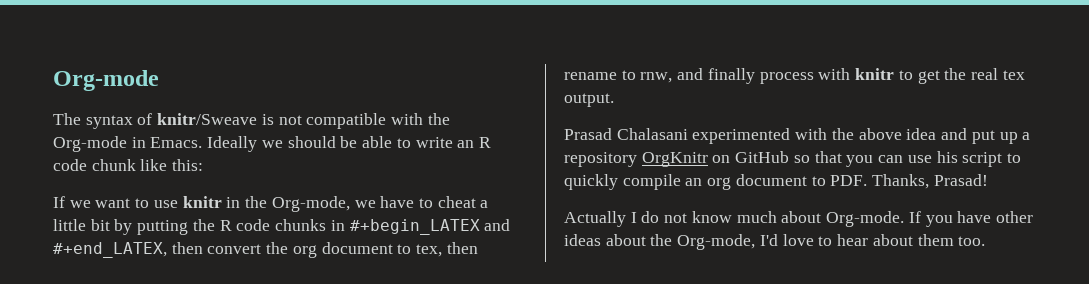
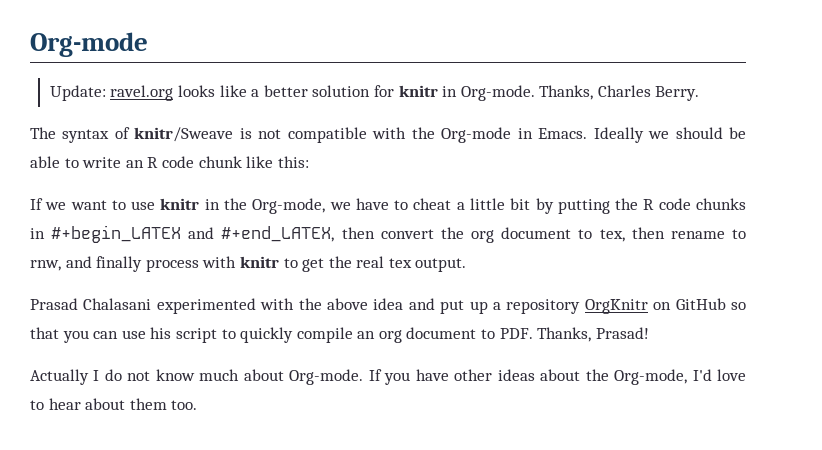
[53,70,159,91] Org-mode -> [30,32,148,57] [49,85,700,101] Org-mode // Update: ravel.org looks like a better solution for knitr in Org-mode. Thanks, Charles Berry.

